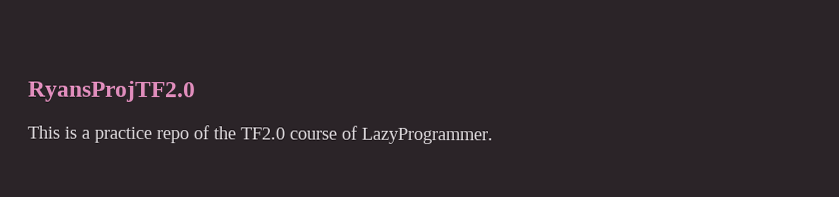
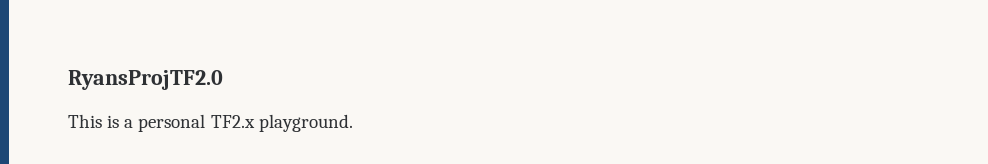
[94,125,493,145] practice repo of the TF2.0 course of LazyProgrammer. -> [138,114,353,132] personal TF2.x playground.

